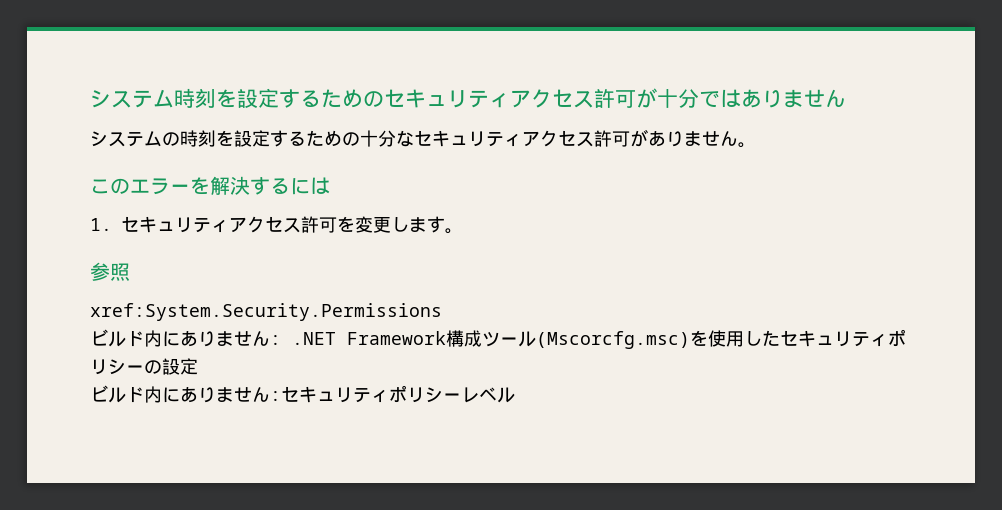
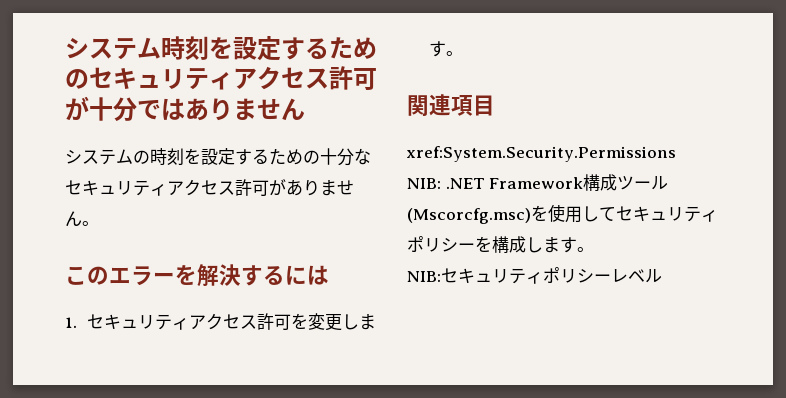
[90,262,130,281] 参照 -> [407,94,495,116] 関連項目
[90,329,281,347] ビルド内にありません: -> [407,178,441,189] NIB:
[762,329,906,347] [90,358,198,375] [90,385,281,403] たセキュリティポリシーの設定 // ビルド内にありません: -> [599,206,718,222] [407,236,594,253] [407,271,441,282] てセキュリティポリシーを構成します。 // NIB:

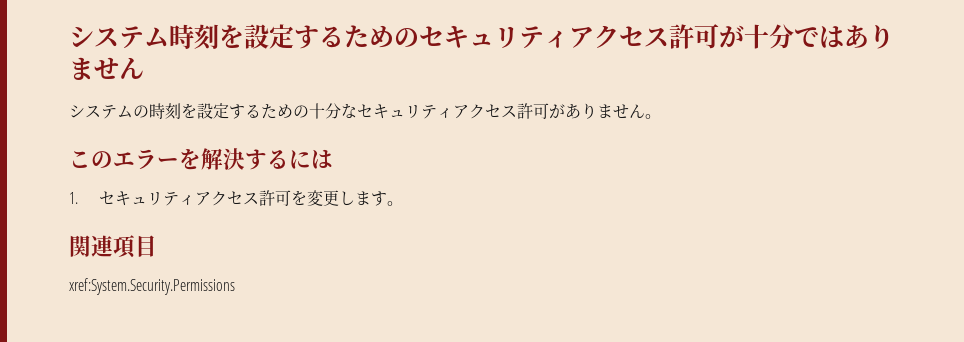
[407,174,669,191] [407,204,718,224] [407,236,594,253] [407,267,662,284] // NIB: .NET Framework構成ツール(Mscorcfg.msc)を使用してセキュリティポリシーを構成します。 // NIB:セキュリティポリシーレベル -> (235, 286) none

